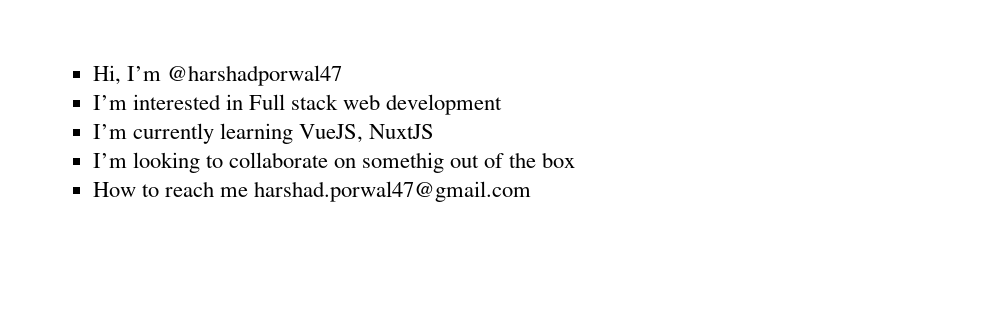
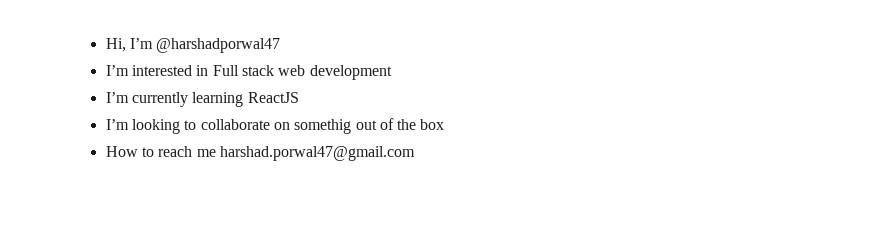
[298,124,435,143] VueJS, NuxtJS -> [247,92,299,103] ReactJS

